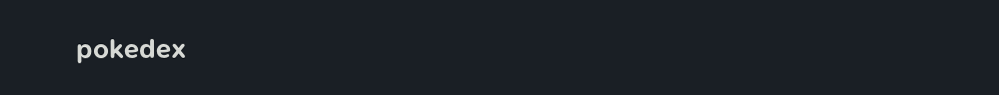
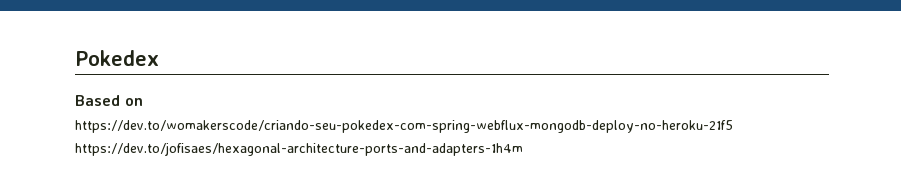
[75,38,187,64] pokedex -> [75,50,159,66] [75,95,143,106] [75,120,733,133] [75,142,523,156] Pokedex // Based on // https://dev.to/womakerscode/criando-seu-pokedex-com-spring-webflux-mongodb-deploy-no-heroku-21f5 // https://dev.to/jofisaes/hexagonal-architecture-ports-and-adapters-1h4m

